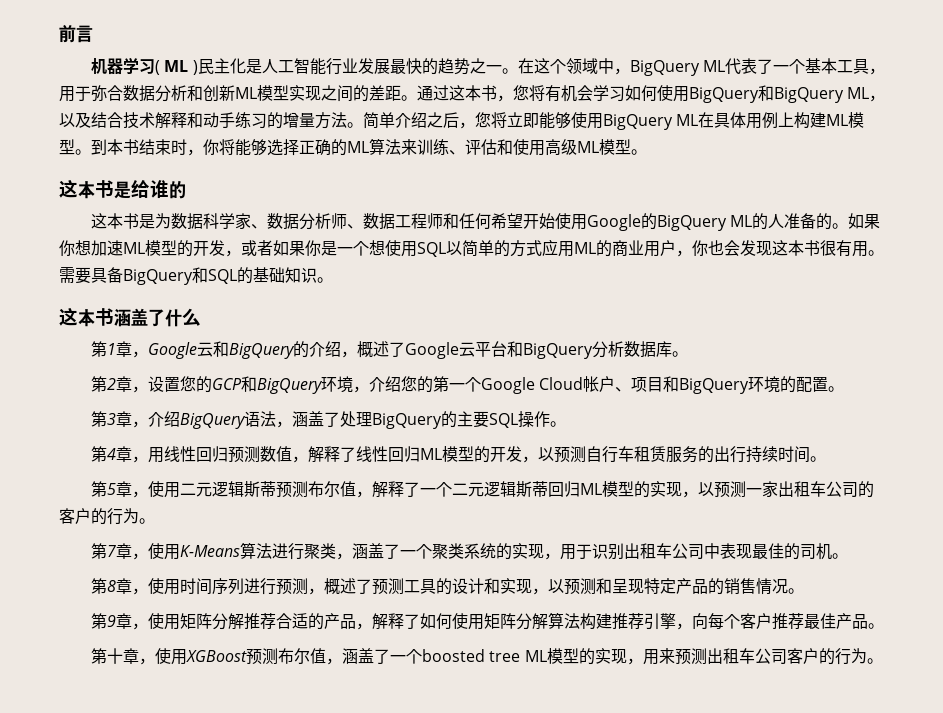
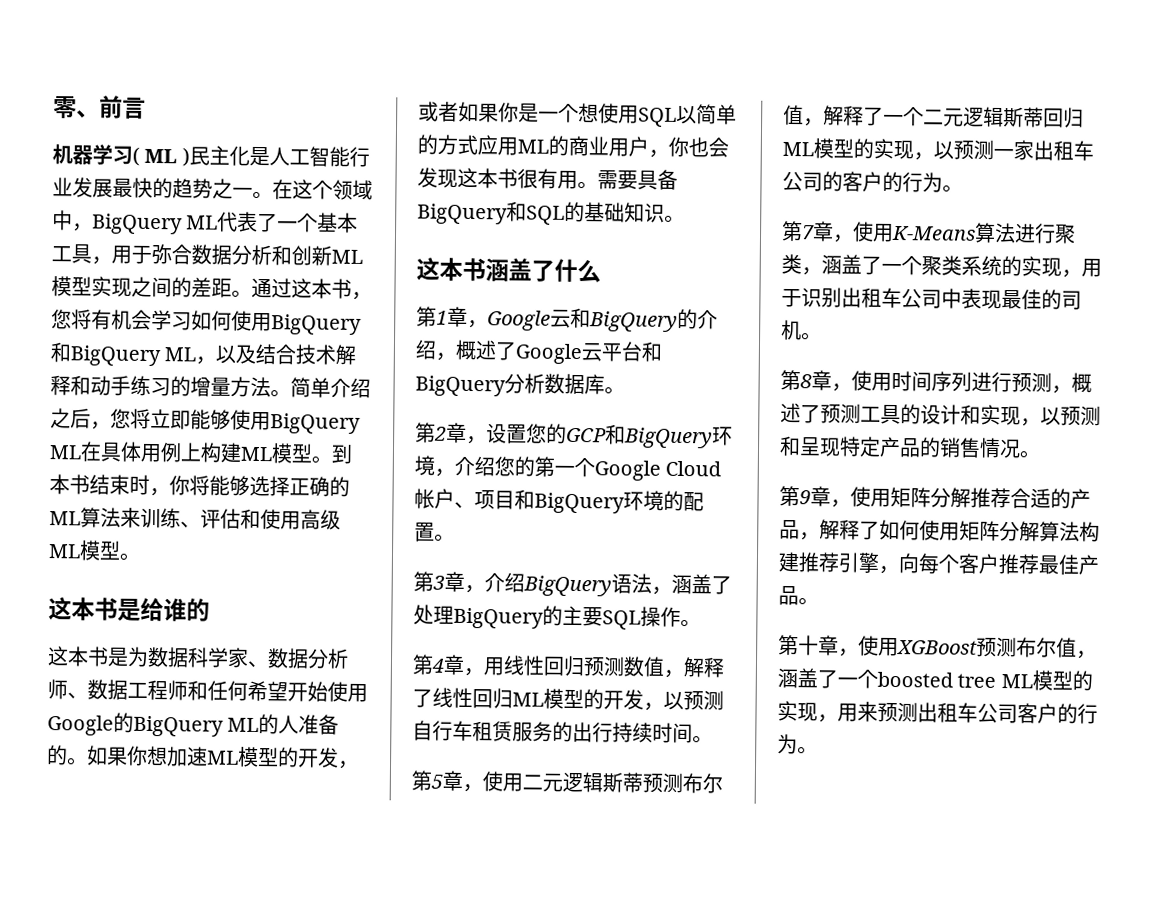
(59, 33) none -> [53,96,100,119] 零、

